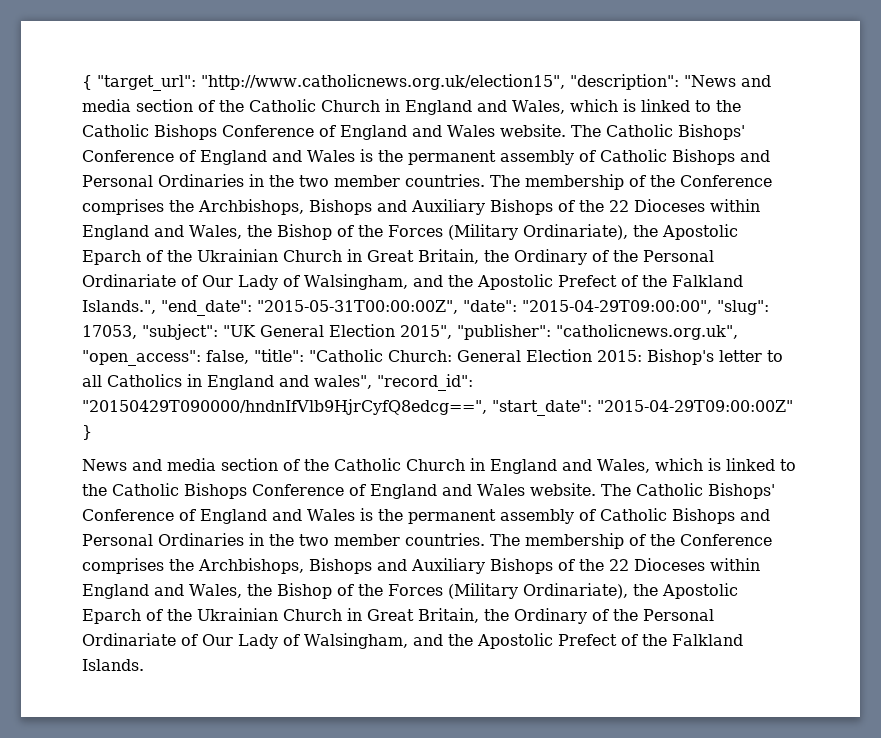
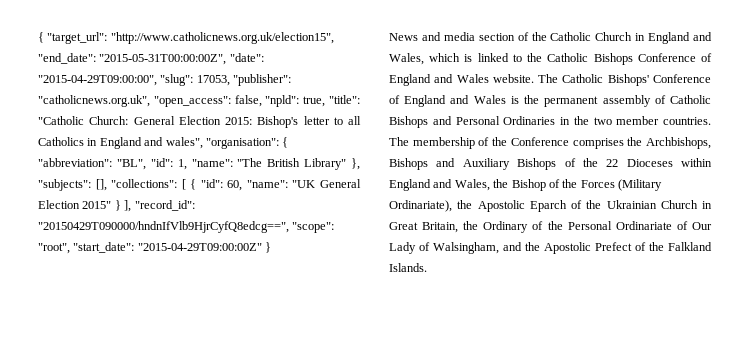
[569,74,771,90] [82,99,741,115] [82,124,745,140] [82,149,770,165] [82,174,772,190] [82,199,760,215] [82,224,738,240] [82,249,714,265] [82,274,743,290] [82,300,156,314] "description": "News and media section of the Catholic Church in England and Wales, which is linked to the Catholic Bishops Conference of England and Wales website. The Catholic Bishops' Conference of England and Wales is the permanent assembly of Catholic Bishops and Personal Ordinaries in the two member countries. The membership of the Conference comprises the Archbishops, Bishops and Auxiliary Bishops of the 22 Dioceses within England and Wales, the Bishop of the Forces (Military Ordinariate), the Apostolic Eparch of the Ukrainian Church in Great Britain, the Ordinary of the Personal Ordinariate of Our Lady of Walsingham, and the Apostolic Prefect of the Falkland Islands.", -> (334, 38) none
[142,324,452,340] "subject": "UK General Election 2015", -> (230, 80) none
(249, 357) none -> [265,95,326,107] "npld": true,
[377,374,473,391] [82,399,487,415] "record_id": "20150429T090000/hndnIfVlb9HjrCyfQ8edcg==", -> [205,137,289,149] [38,158,360,170] [38,179,361,191] [38,200,195,212] [38,221,335,233] [38,243,70,254] "organisation": { "abbreviation": "BL", "id": 1, "name": "The British Library" }, "subjects": [], "collections": [ { "id": 60, "name": "UK General Election 2015" } ], "record_id": "20150429T090000/hndnIfVlb9HjrCyfQ8edcg==", "scope": "root",

